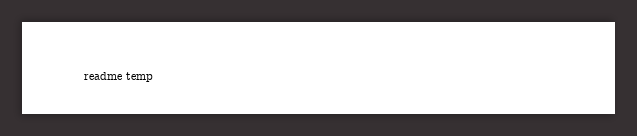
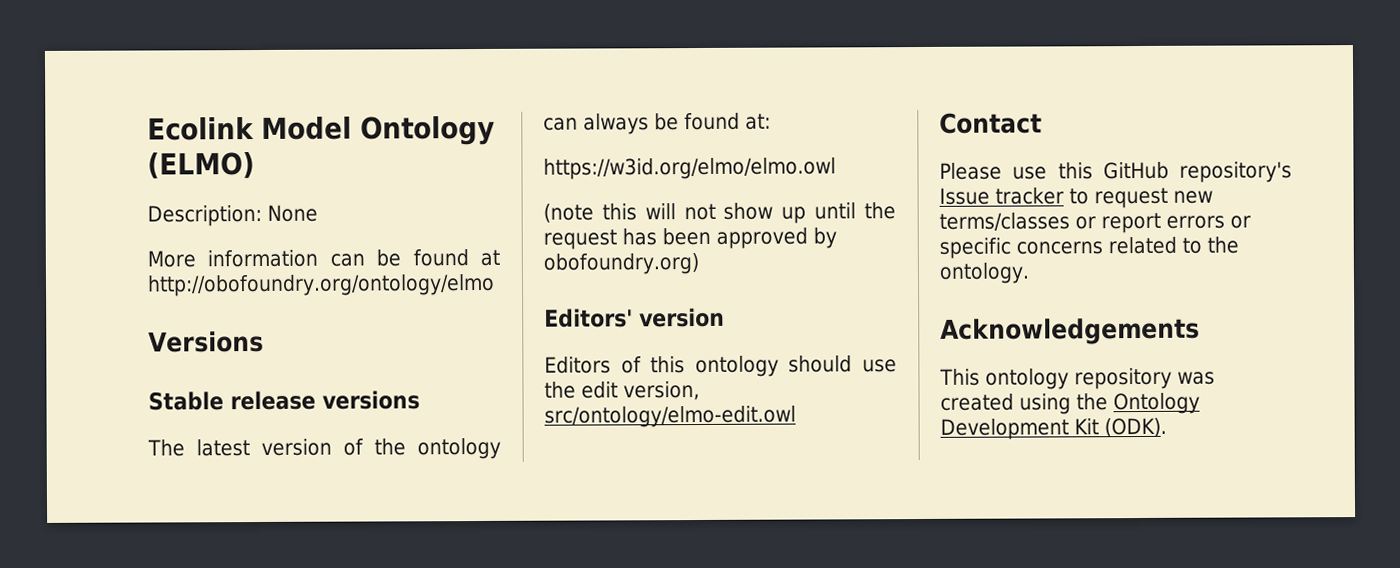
[84,72,153,82] readme temp -> [147,114,495,146] [147,152,255,179] [147,204,318,227] [147,249,500,268] [147,273,495,297] [148,330,264,353] [148,390,420,411] [147,437,501,460] [543,112,771,135] [543,157,836,180] [543,202,896,224] [543,227,837,250] [543,253,699,275] [544,307,725,328] [544,355,897,378] [544,381,700,401] [544,405,796,428] [939,112,1042,134] [939,161,1292,183] [939,187,1213,209] [939,212,1251,234] [939,236,1239,259] [939,262,1030,284] [940,317,1200,345] [939,367,1215,390] [940,392,1200,415] [940,417,1167,440] Ecolink Model Ontology (ELMO) // Description: None // More information can be found at http://obofoundry.org/ontology/elmo // Versions // Stable release versions // The latest version of the ontology can always be found at: // https://w3id.org/elmo/elmo.owl // (note this will not show up until the request has been approved by obofoundry.org) // Editors' version // Editors of this ontology should use the edit version, src/ontology/elmo-edit.owl // Contact // Please use this GitHub repository's Issue tracker to request new terms/classes or report errors or specific concerns related to the ontology. // Acknowledgements // This ontology repository was created using the Ontology Development Kit (ODK).

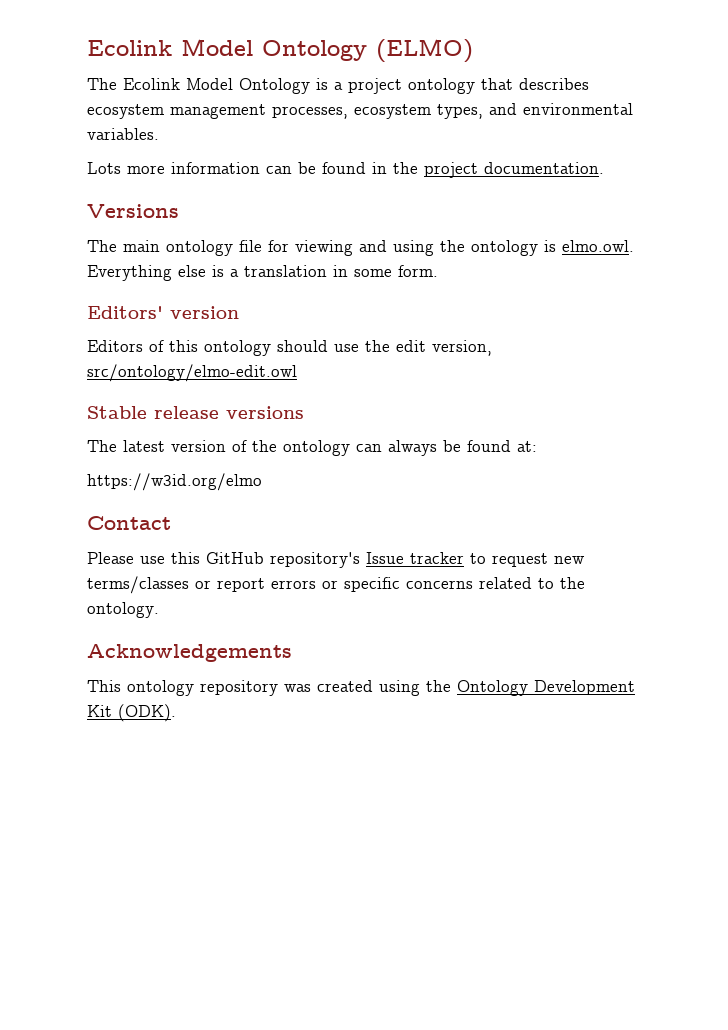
[147,204,318,227] [147,249,500,268] [147,273,495,297] [148,330,264,353] Description: None // More information can be found at http://obofoundry.org/ontology/elmo // Versions -> [87,78,589,94] [87,103,633,119] [87,128,159,140] [87,162,604,178] [87,204,179,218] [87,240,634,256] [87,265,438,281] [87,306,239,319] [87,340,492,356] [87,364,297,382] The Ecolink Model Ontology is a project ontology that describes ecosystem management processes, ecosystem types, and environmental variables. // Lots more information can be found in the project documentation. // Versions // The main ontology file for viewing and using the ontology is elmo.owl. Everything else is a translation in some form. // Editors' version // Editors of this ontology should use the edit version, src/ontology/elmo-edit.owl
[543,157,836,180] [543,202,896,224] [543,227,837,250] [543,253,699,275] [544,307,725,328] [544,355,897,378] [544,381,700,401] [544,405,796,428] https://w3id.org/elmo/elmo.owl // (note this will not show up until the request has been approved by obofoundry.org) // Editors' version // Editors of this ontology should use the edit version, src/ontology/elmo-edit.owl -> [87,473,262,491] https://w3id.org/elmo

